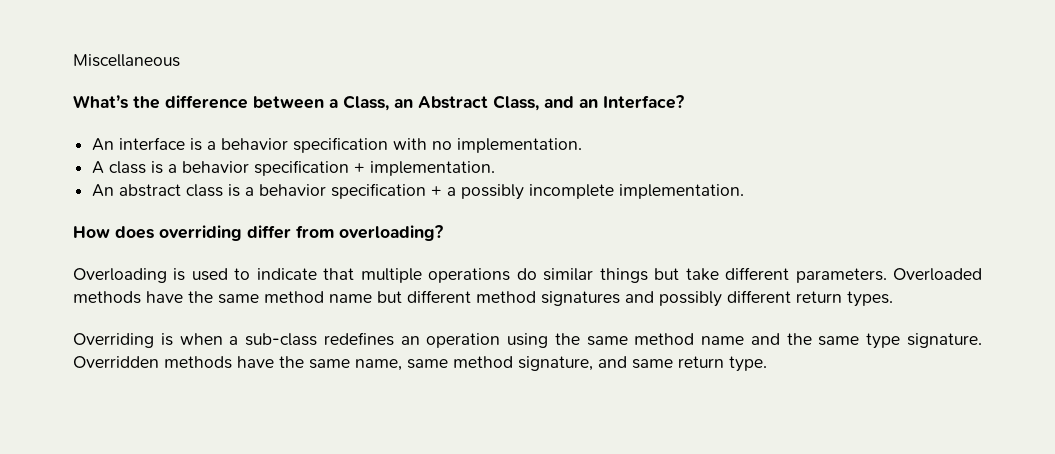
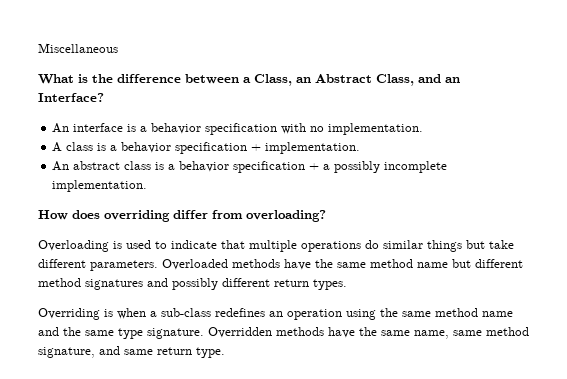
[73,95,128,109] What’s -> [38,74,88,84] What is

